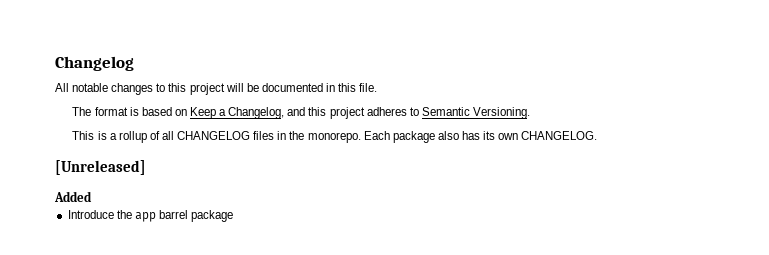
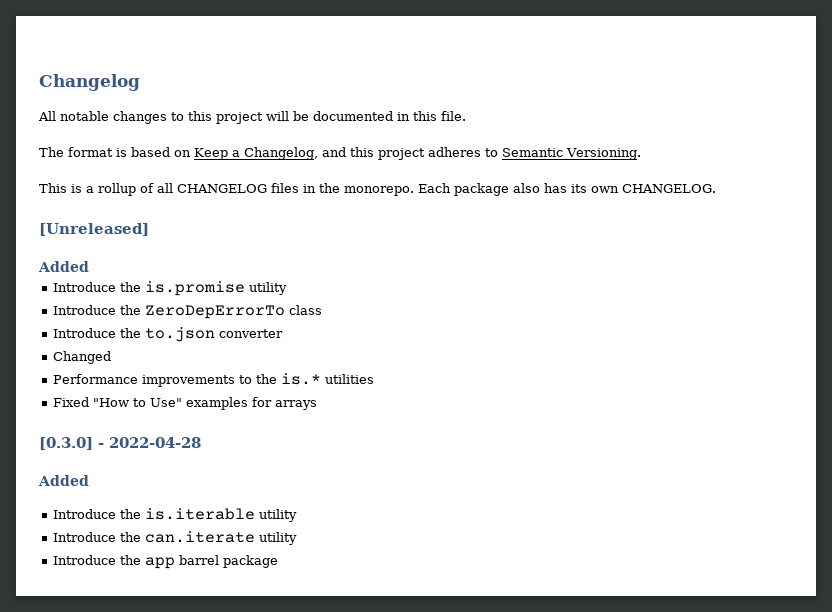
(92, 196) none -> [53,281,288,296] [53,305,323,319] [53,327,284,342] [53,351,112,364] [53,373,375,387] [53,397,318,410] [39,437,201,450] [38,475,89,486] [53,508,298,522] [53,531,298,545] // Introduce the is.promise utility // Introduce the ZeroDepErrorTo class // Introduce the to.json converter // Changed // Performance improvements to the is.* utilities // Fixed "How to Use" examples for arrays // [0.3.0] - 2022-04-28 // Added // Introduce the is.iterable utility // Introduce the can.iterate utility

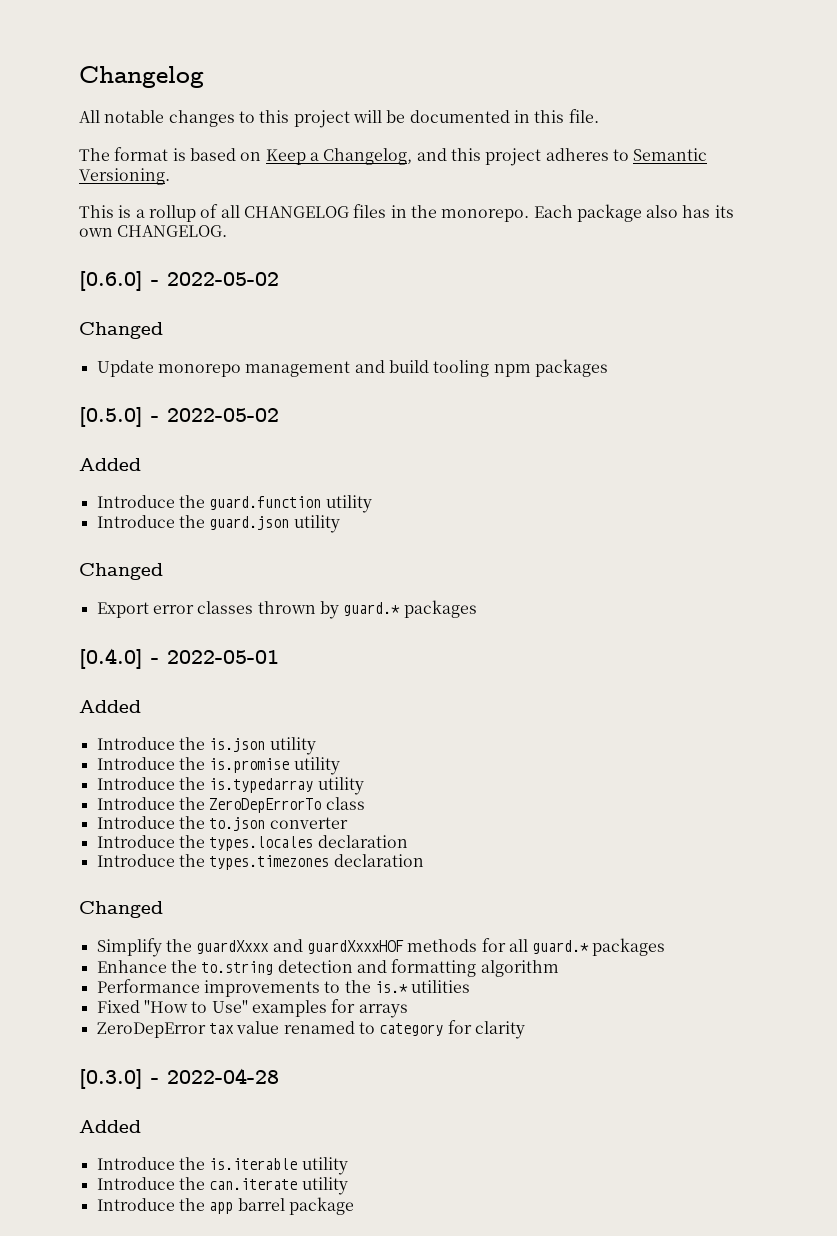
[39,223,149,236] [38,261,89,272] [Unreleased] // Added -> [79,271,279,291] [79,322,163,339] [96,359,608,377] [79,407,279,427] [79,458,141,471] [96,495,372,513] [96,515,340,533] [79,563,163,580] [96,600,477,619] [79,648,279,669] [79,700,141,713] [96,737,316,755] [0.6.0] - 2022-05-02 // Changed // Update monorepo management and build tooling npm packages // [0.5.0] - 2022-05-02 // Added // Introduce the guard.function utility // Introduce the guard.json utility // Changed // Export error classes thrown by guard.* packages // [0.4.0] - 2022-05-01 // Added // Introduce the is.json utility
(288, 288) none -> [96,777,364,795] // Introduce the is.typedarray utility
[53,351,112,364] Changed -> [96,835,408,851] [96,854,424,870] [79,901,163,918] [96,938,666,957] [96,959,559,977] Introduce the types.locales declaration // Introduce the types.timezones declaration // Changed // Simplify the guardXxxx and guardXxxxHOF methods for all guard.* packages // Enhance the to.string detection and formatting algorithm
(318, 405) none -> [96,1020,525,1039] // ZeroDepError tax value renamed to category for clarity

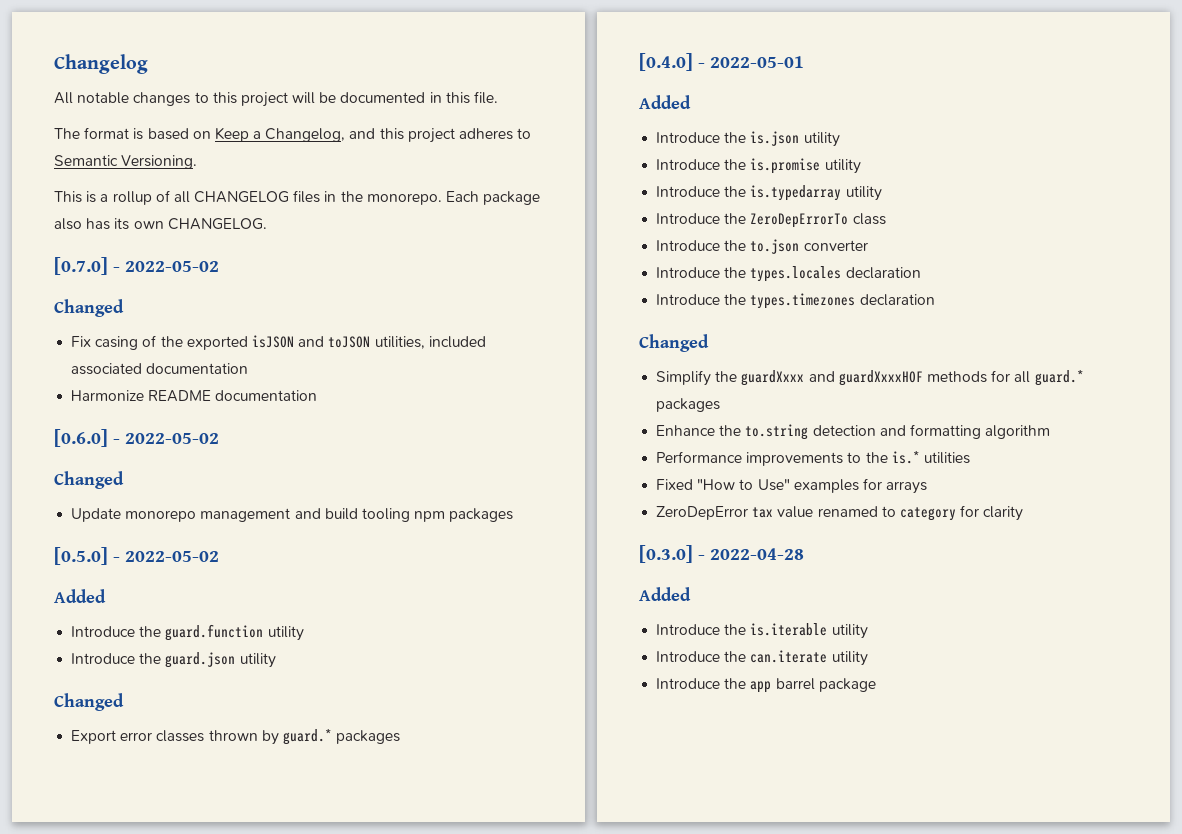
(228, 231) none -> [54,257,219,275] [54,299,124,317] [71,335,486,350] [71,363,249,375] [71,390,318,402] // [0.7.0] - 2022-05-02 // Changed // Fix casing of the exported isJSON and toJSON utilities, included associated documentation // Harmonize README documentation

